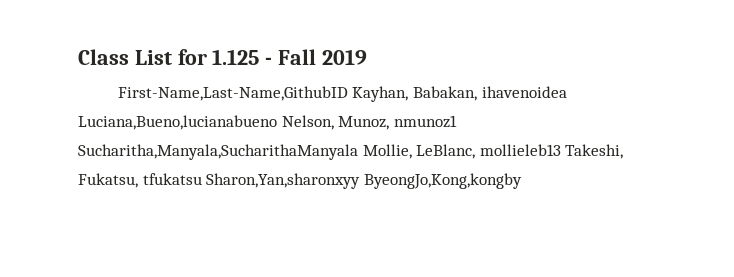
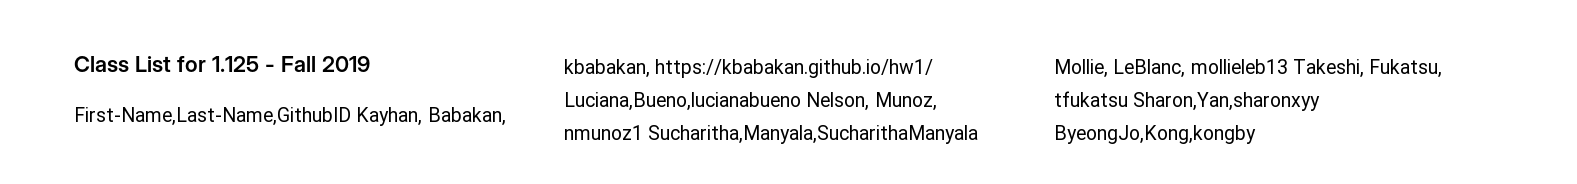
[481,86,567,98] ihavenoidea -> [564,59,934,78] kbabakan, https://kbabakan.github.io/hw1/

